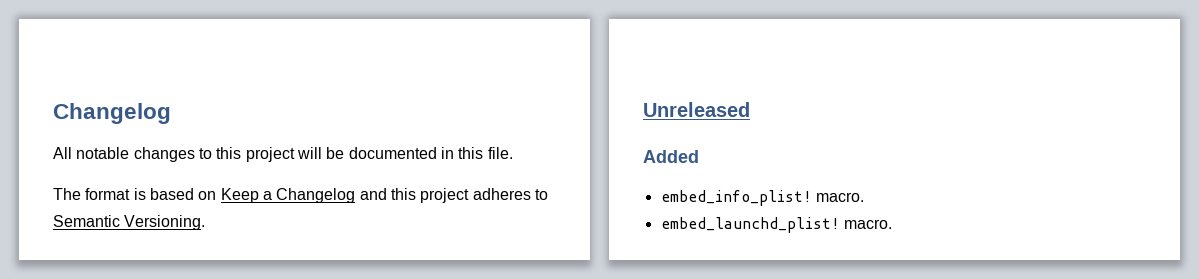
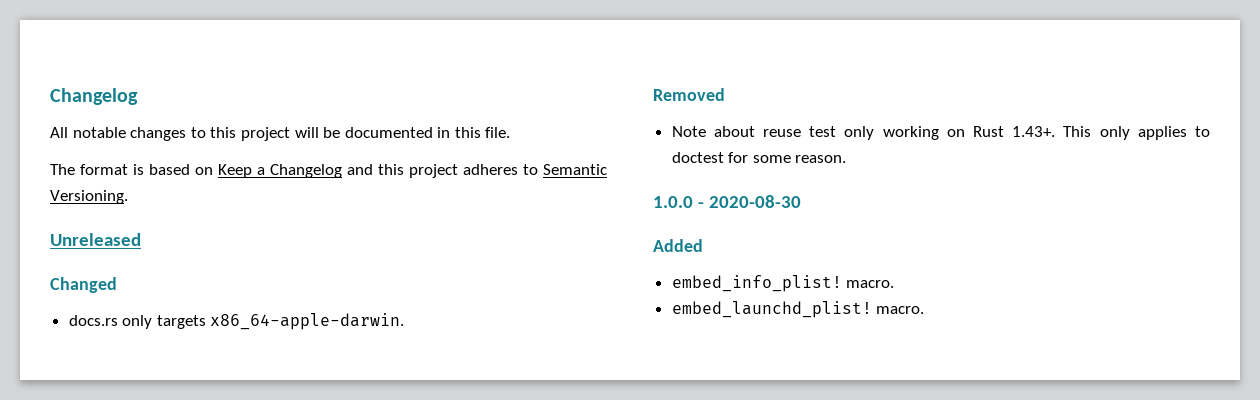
(750, 109) none -> [50,277,117,293] [68,313,405,330] [653,88,725,101] [671,126,1210,140] [671,152,847,163] [653,195,801,208] // Changed // docs.rs only targets x86_64-apple-darwin. // Removed // Note about reuse test only working on Rust 1.43+. This only applies to doctest for some reason. // 1.0.0 - 2020-08-30

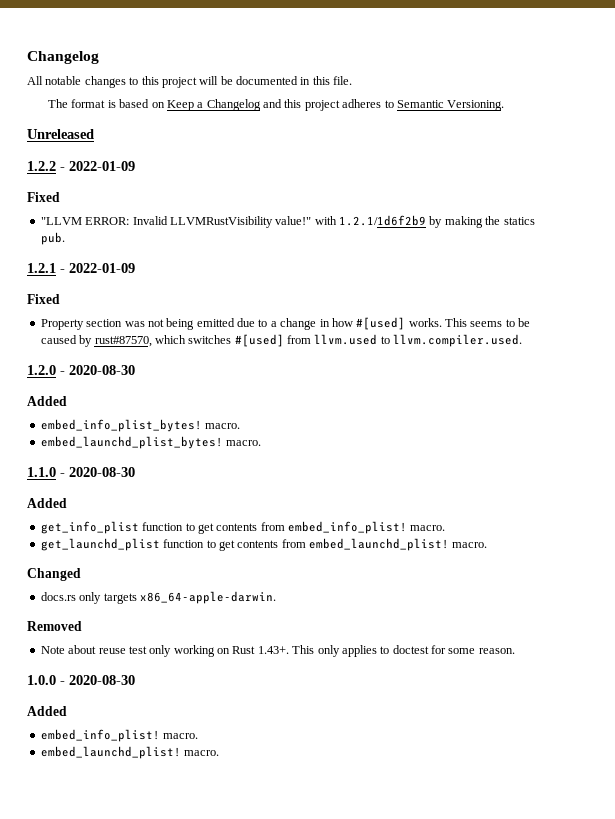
(141, 239) none -> [27,161,135,171] [27,192,60,202] [40,215,535,228] [40,232,65,245] [27,263,135,273] [27,294,60,304] [40,317,531,330] [40,334,523,347] [27,365,135,375] [27,396,67,406] [40,419,241,432] [40,436,262,449] [27,467,135,477] [27,498,67,508] [40,521,446,534] [40,538,488,551] // 1.2.2 - 2022-01-09 // Fixed // "LLVM ERROR: Invalid LLVMRustVisibility value!" with 1.2.1/1d6f2b9 by making the statics pub. // 1.2.1 - 2022-01-09 // Fixed // Property section was not being emitted due to a change in how #[used] works. This seems to be caused by rust#87570, which switches #[used] from llvm.used to llvm.compiler.used. // 1.2.0 - 2020-08-30 // Added // embed_info_plist_bytes! macro. // embed_launchd_plist_bytes! macro. // 1.1.0 - 2020-08-30 // Added // get_info_plist function to get contents from embed_info_plist! macro. // get_launchd_plist function to get contents from embed_launchd_plist! macro.

